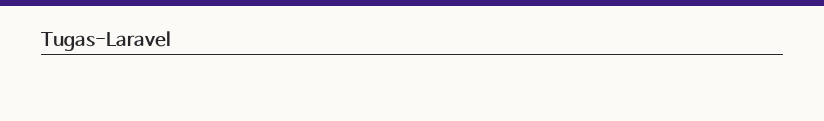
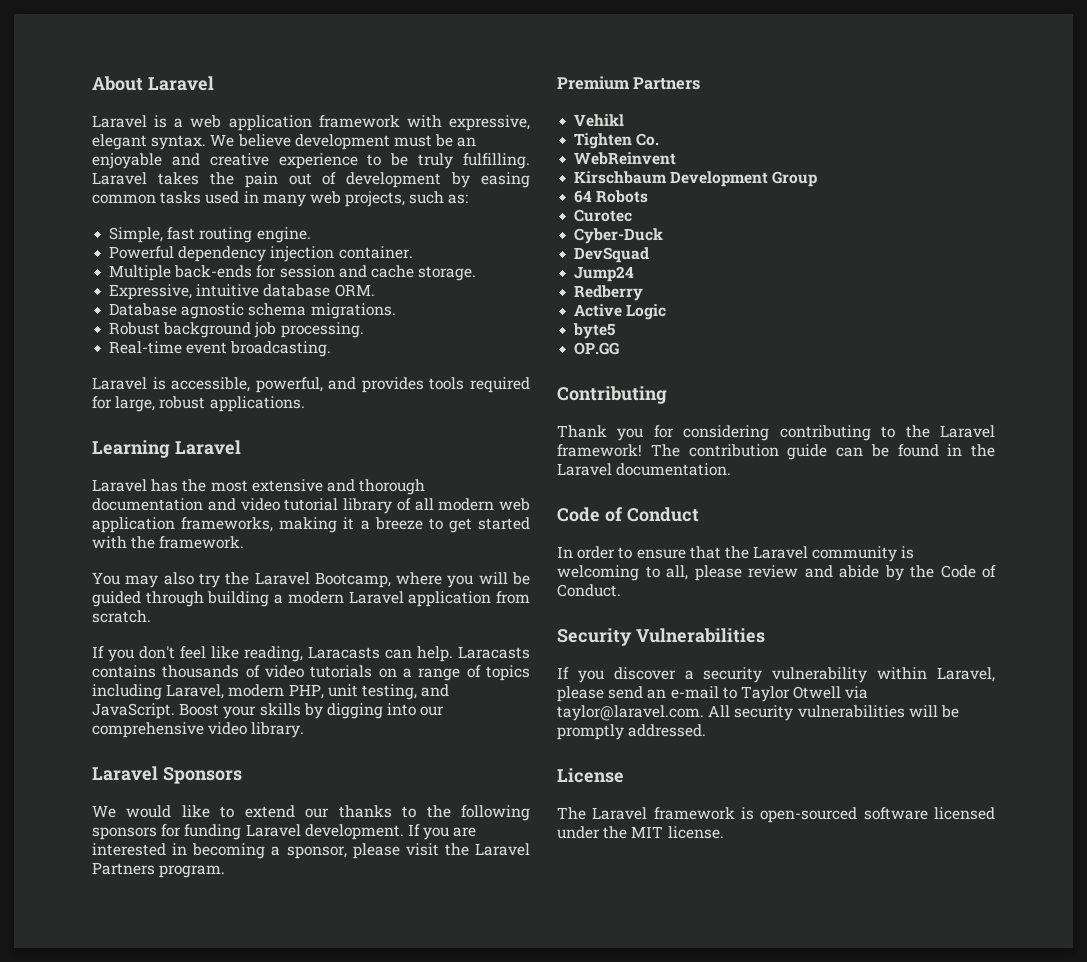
[41,31,171,51] Tugas-Laravel -> [92,76,214,91] [92,115,530,131] [92,134,477,150] [92,153,530,169] [92,172,530,188] [92,191,469,207] [109,227,311,243] [109,246,413,262] [109,265,477,281] [109,284,375,300] [109,303,396,319] [109,322,364,338] [109,341,332,357] [92,377,530,393] [92,396,305,412] [92,440,241,458] [92,479,426,495] [92,498,530,514] [92,517,530,533] [92,536,245,549] [92,572,530,588] [92,591,530,607] [92,610,151,623] [92,646,530,662] [92,665,530,681] [92,684,450,700] [92,703,445,719] [92,722,305,738] [92,766,242,784] [92,805,530,821] [92,824,477,840] [92,843,530,859] [92,862,226,878] [557,76,701,90] [574,114,625,127] [574,133,660,149] [574,152,677,165] [574,171,818,187] [574,190,649,203] [574,209,633,222] [574,228,664,244] [574,247,650,263] [574,266,635,282] [574,285,644,301] [574,304,667,320] [573,323,616,339] [574,342,620,355] [557,386,667,404] [557,425,995,441] [557,444,995,460] [557,463,732,476] [557,507,699,522] [557,546,915,562] [557,565,996,581] [557,584,621,597] [557,628,765,646] [557,667,995,683] [557,686,869,702] [557,705,959,721] [557,724,707,740] [557,768,624,783] [557,807,995,823] [557,826,724,839] About Laravel // Laravel is a web application framework with expressive, elegant syntax. We believe development must be an enjoyable and creative experience to be truly fulfilling. Laravel takes the pain out of development by easing common tasks used in many web projects, such as: // Simple, fast routing engine. // Powerful dependency injection container. // Multiple back-ends for session and cache storage. // Expressive, intuitive database ORM. // Database agnostic schema migrations. // Robust background job processing. // Real-time event broadcasting. // Laravel is accessible, powerful, and provides tools required for large, robust applications. // Learning Laravel // Laravel has the most extensive and thorough documentation and video tutorial library of all modern web application frameworks, making it a breeze to get started with the framework. // You may also try the Laravel Bootcamp, where you will be guided through building a modern Laravel application from scratch. // If you don't feel like reading, Laracasts can help. Laracasts contains thousands of video tutorials on a range of topics including Laravel, modern PHP, unit testing, and JavaScript. Boost your skills by digging into our comprehensive video library. // Laravel Sponsors // We would like to extend our thanks to the following sponsors for funding Laravel development. If you are interested in becoming a sponsor, please visit the Laravel Partners program. // Premium Partners // Vehikl // Tighten Co. // WebReinvent // Kirschbaum Development Group // 64 Robots // Curotec // Cyber-Duck // DevSquad // Jump24 // Redberry // Active Logic // byte5 // OP.GG // Contributing // Thank you for considering contributing to the Laravel framework! The contribution guide can be found in the Laravel documentation. // Code of Conduct // In order to ensure that the Laravel community is welcoming to all, please review and abide by the Code of Conduct. // Security Vulnerabilities // If you discover a security vulnerability within Laravel, please send an e-mail to Taylor Otwell via taylor@laravel.com. All security vulnerabilities will be promptly addressed. // License // The Laravel framework is open-sourced software licensed under the MIT license.

